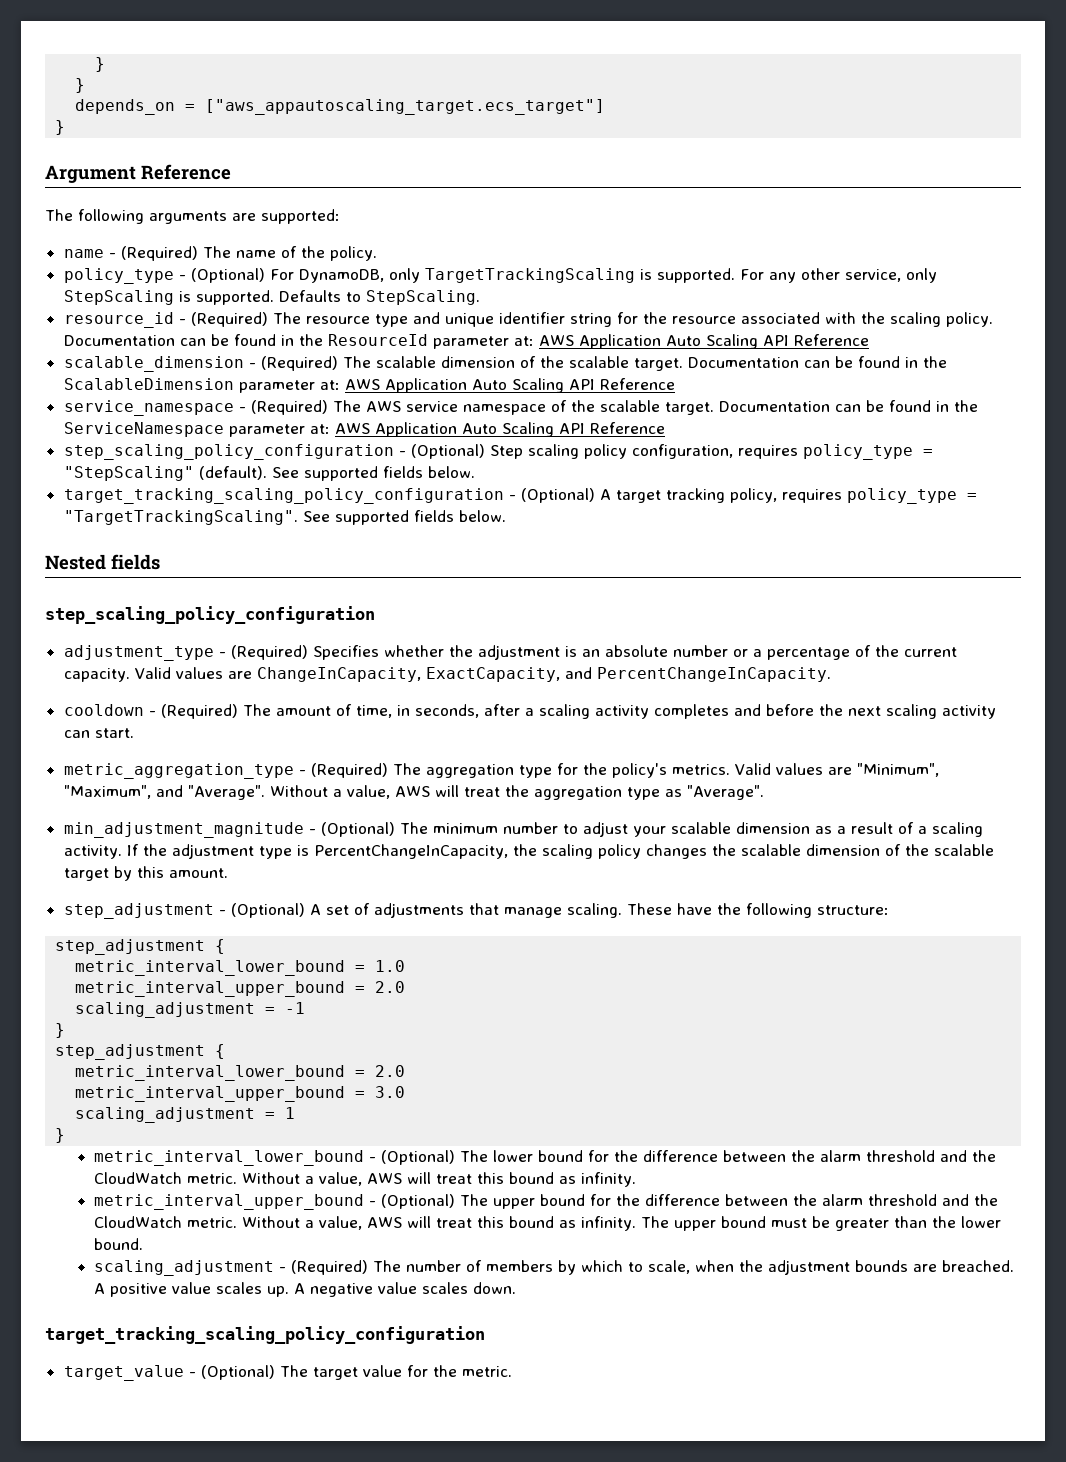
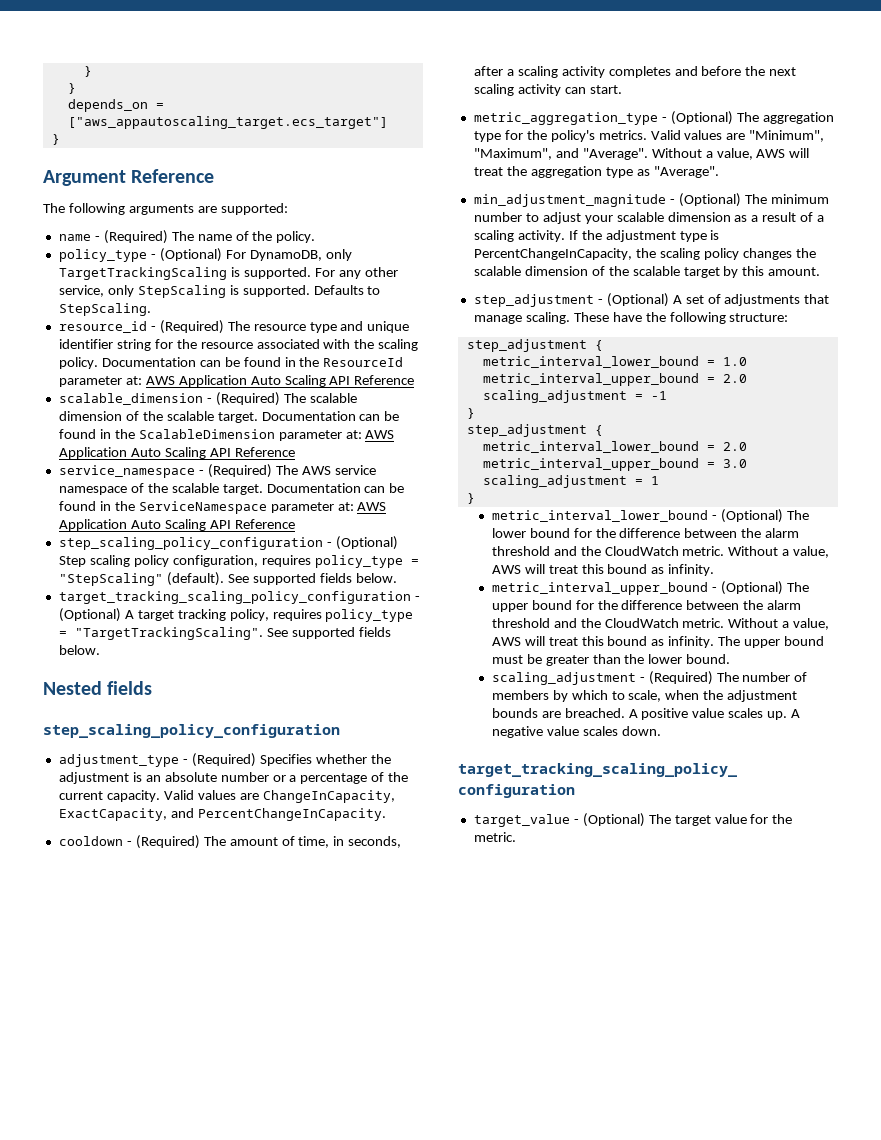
[310,763,388,778] (Required) -> [670,111,733,125] (Optional)

